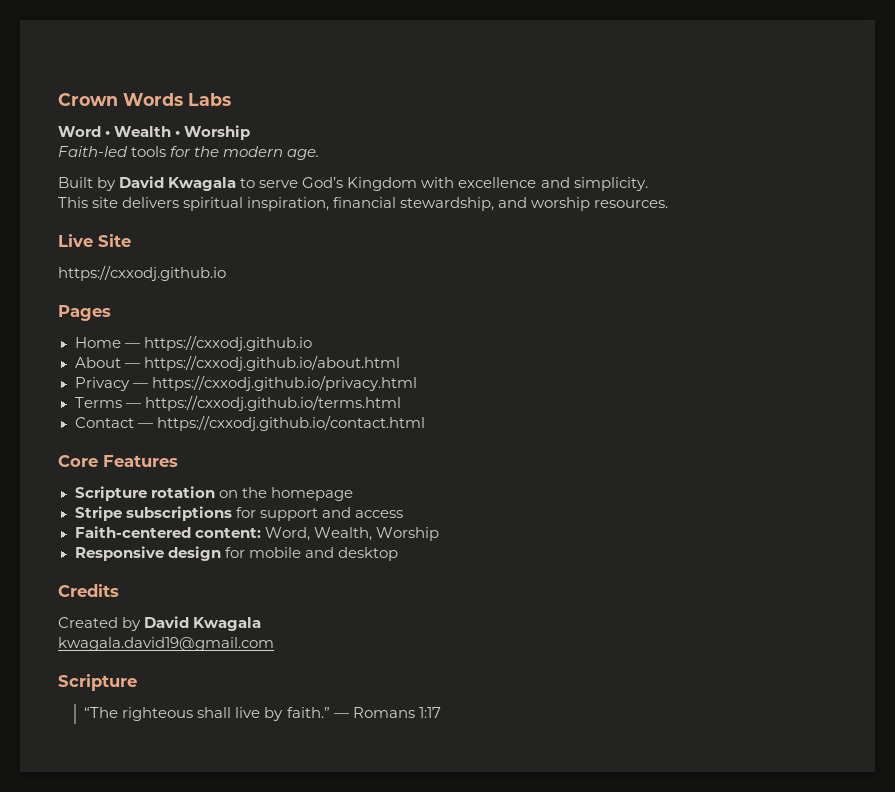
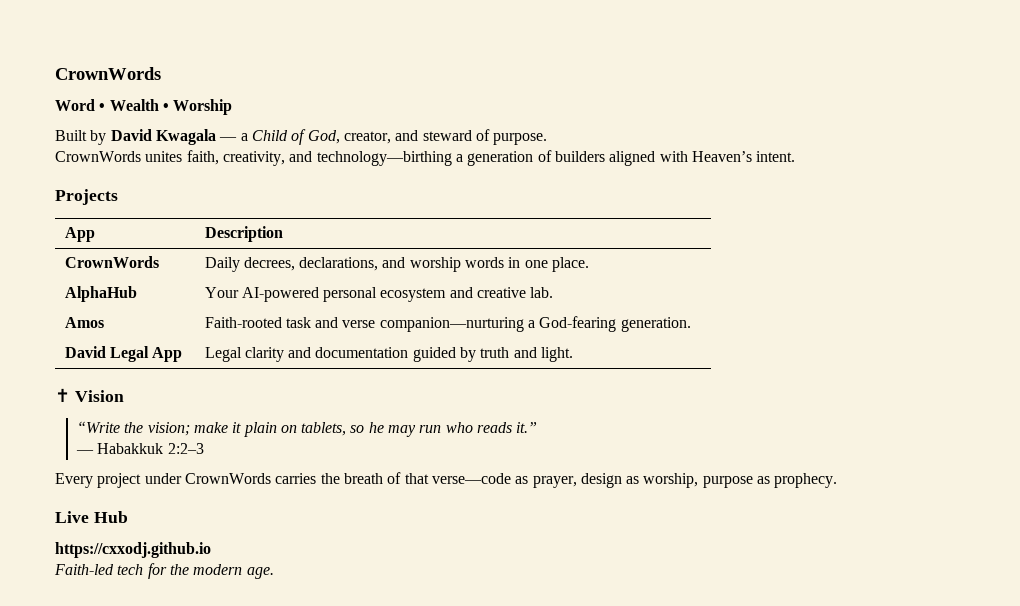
[58,93,231,106] Crown Words Labs -> [55,67,161,80] CrownWords
(251, 132) none -> [55,129,548,145] [55,150,796,166] [55,189,118,205] [64,227,95,242] [204,226,283,242] [64,256,159,268] [204,257,590,272] [64,286,137,302] [204,287,554,302] [64,317,104,328] [204,316,691,332] [64,346,183,362] [204,347,574,362] [55,388,124,402] [76,421,538,437] [75,443,204,454] [55,472,838,488] [55,511,128,523] [55,542,211,558] // Built by David Kwagala — a Child of God, creator, and steward of purpose. // CrownWords unites faith, creativity, and technology—birthing a generation of builders aligned with Heaven’s intent. // Projects // App | Description // CrownWords | Daily decrees, declarations, and worship words in one place. // AlphaHub | Your AI-powered personal ecosystem and creative lab. // Amos | Faith-rooted task and verse companion—nurturing a God-fearing generation. // David Legal App | Legal clarity and documentation guided by truth and light. // ✝ Vision // “Write the vision; make it plain on tablets, so he may run who reads it.” // — Habakkuk 2:2–3 // Every project under CrownWords carries the breath of that verse—code as prayer, design as worship, purpose as prophecy. // Live Hub // https://cxxodj.github.io
[131,146,167,157] tools -> [117,564,144,575] tech
[58,176,648,191] [58,197,669,211] [58,234,131,247] [58,265,226,281] [58,305,111,321] [74,335,312,351] [74,355,400,371] [74,375,417,391] [74,395,401,411] [74,415,425,431] [58,455,178,467] [74,486,353,501] [74,506,403,521] [74,526,439,541] [74,546,398,561] [58,584,119,597] [58,616,262,631] [58,637,274,651] [58,674,137,691] [84,707,441,721] // Built by David Kwagala to serve God’s Kingdom with excellence and simplicity. // This site delivers spiritual inspiration, financial stewardship, and worship resources. // Live Site // https://cxxodj.github.io // Pages // Home — https://cxxodj.github.io // About — https://cxxodj.github.io/about.html // Privacy — https://cxxodj.github.io/privacy.html // Terms — https://cxxodj.github.io/terms.html // Contact — https://cxxodj.github.io/contact.html // Core Features // Scripture rotation on the homepage // Stripe subscriptions for support and access // Faith-centered content: Word, Wealth, Worship // Responsive design for mobile and desktop // Credits // Created by David Kwagala // kwagala.david19@gmail.com // Scripture // “The righteous shall live by faith.” — Romans 1:17 -> (274, 573) none

